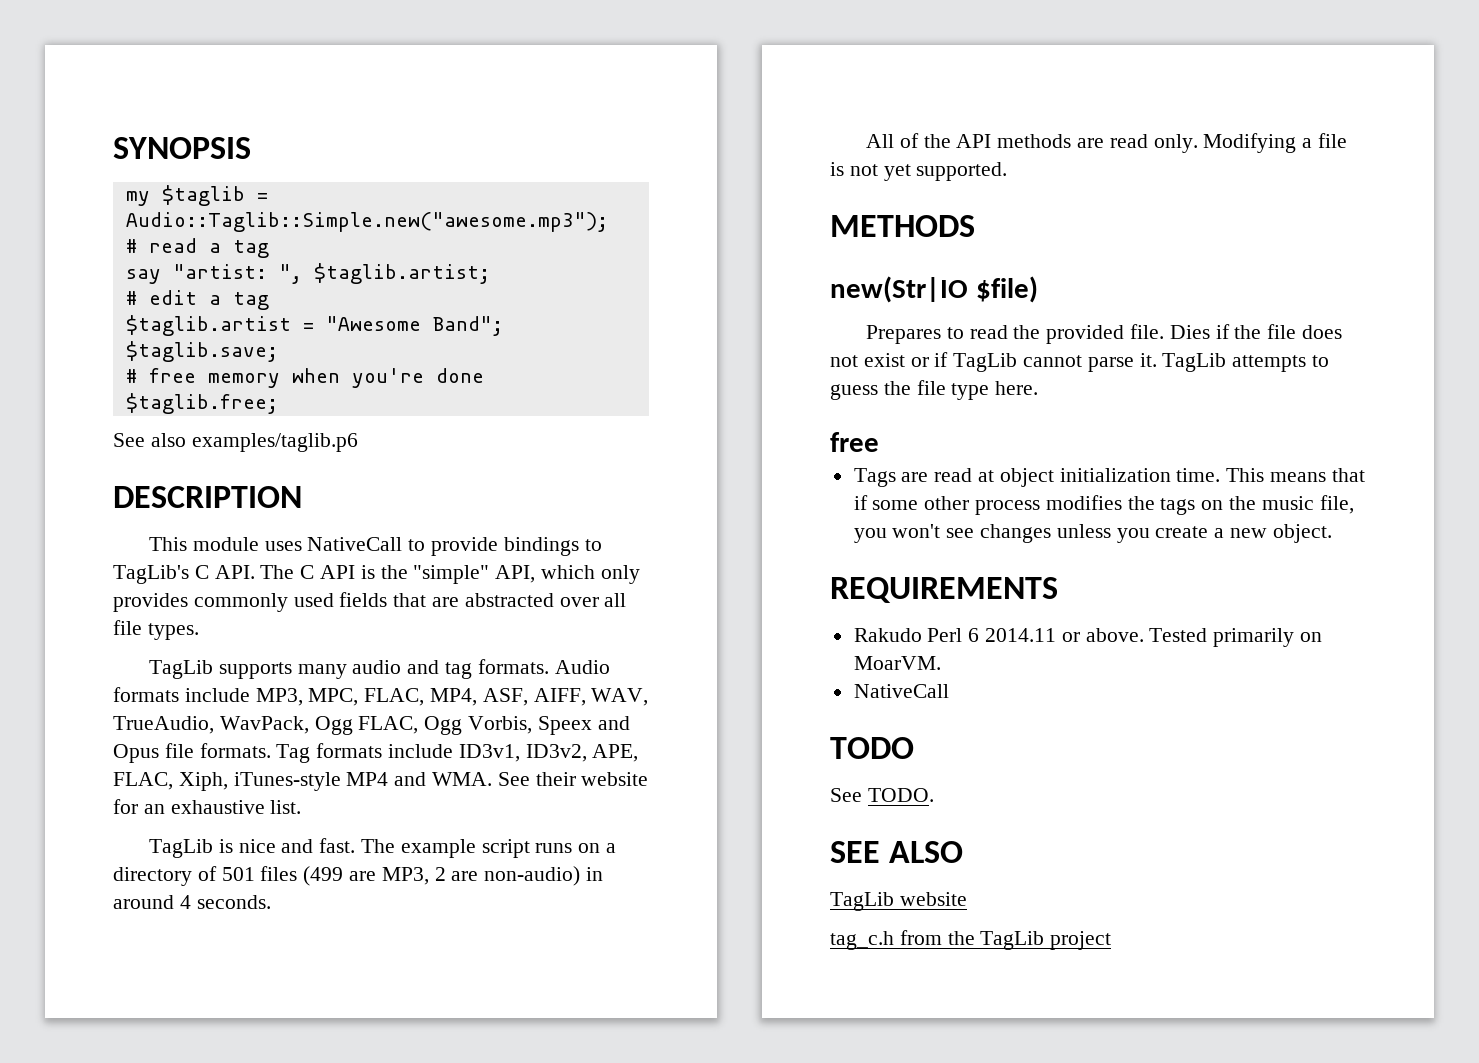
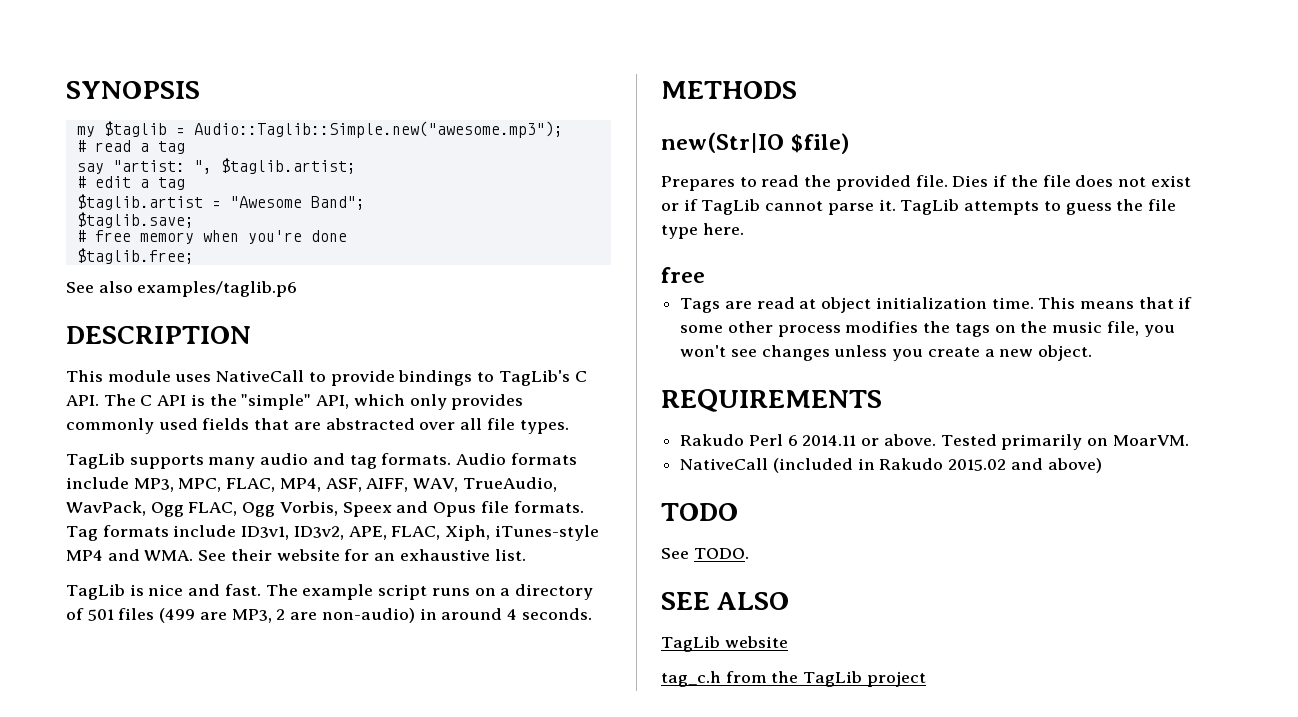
[865,133,1347,153] [830,162,1008,181] // All of the API methods are read only. Modifying a file is not yet supported. -> (592, 614) none
(949, 691) none -> [772,458,1102,473] (included in Rakudo 2015.02 and above)

